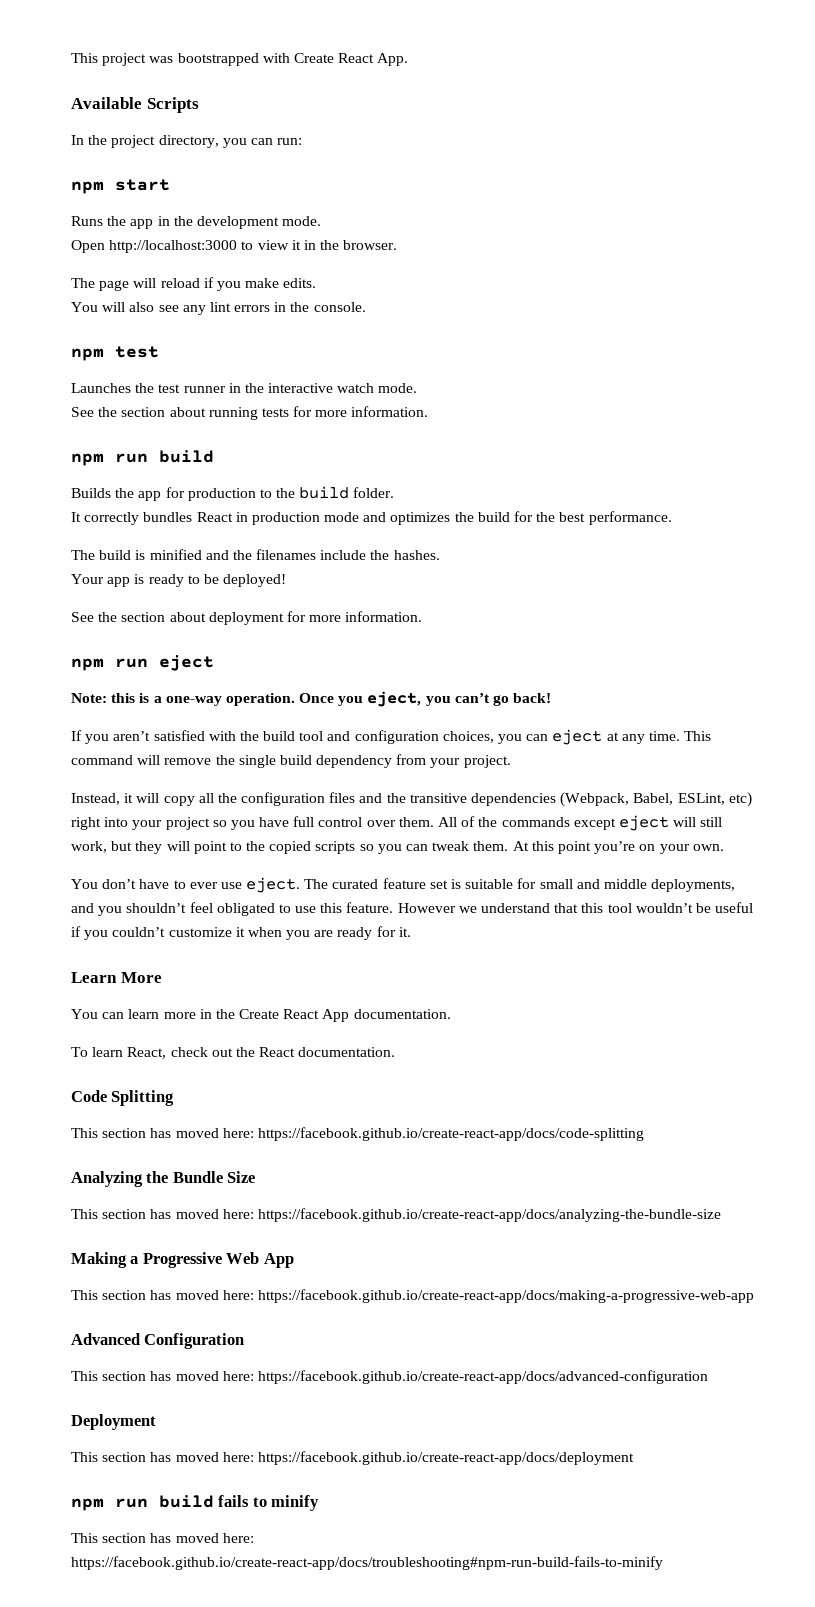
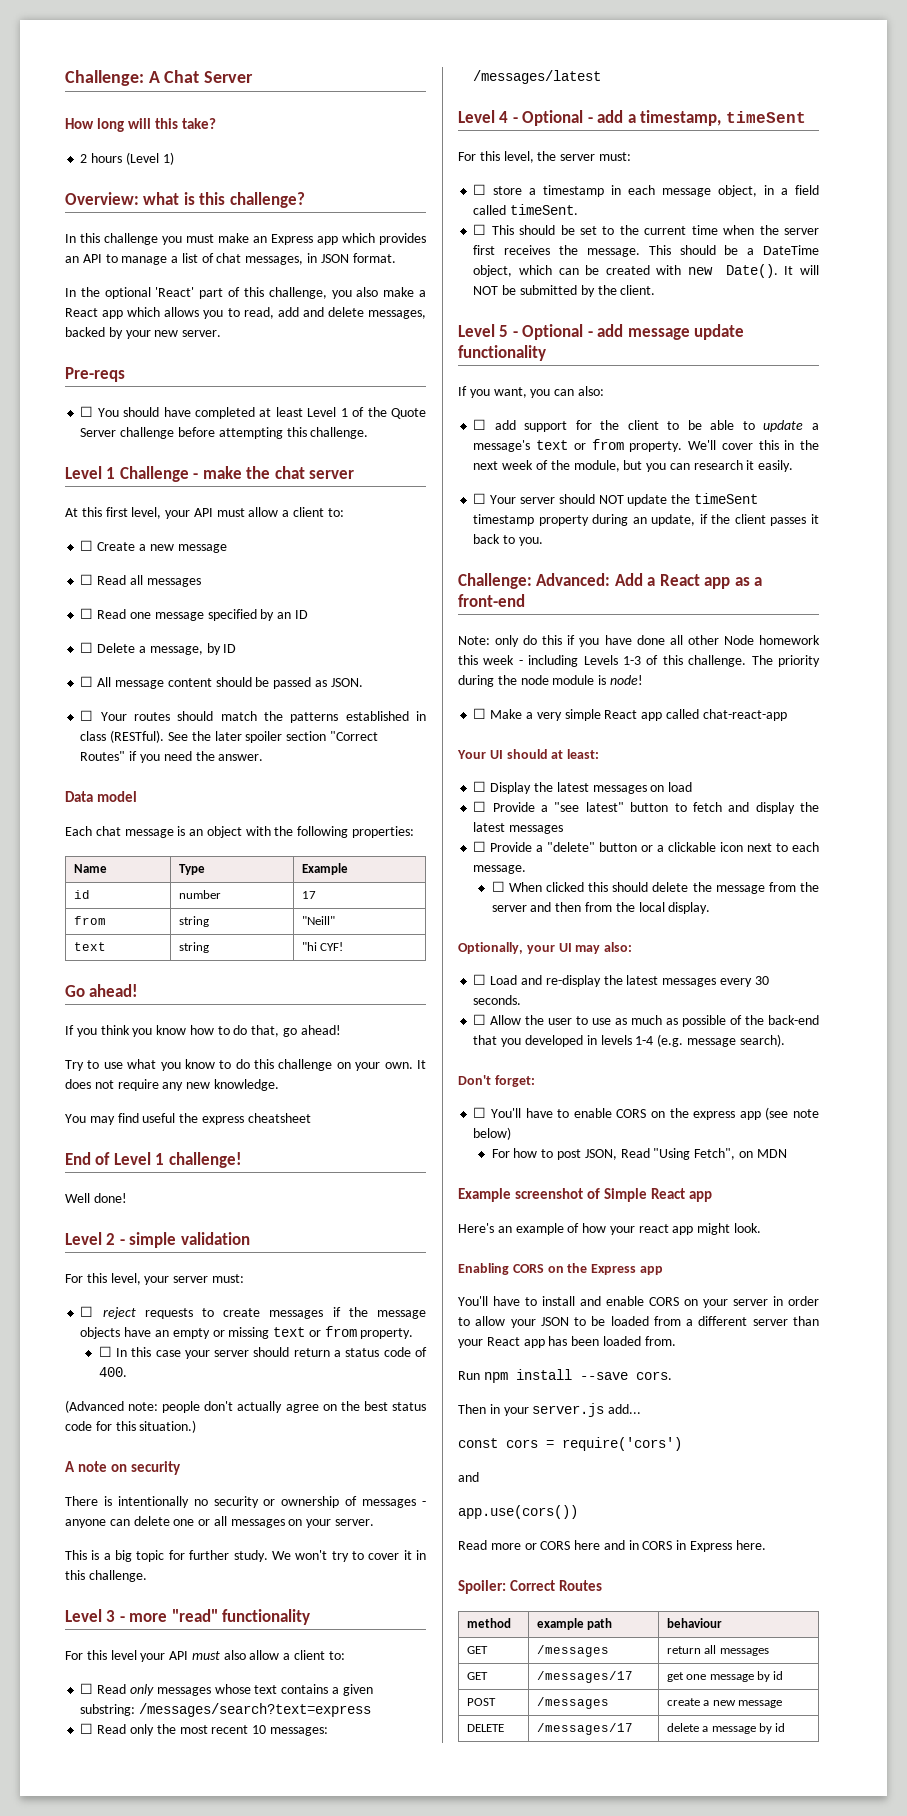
[71,53,409,66] [71,97,199,113] [71,135,303,148] [71,179,170,194] [71,216,322,229] [71,240,398,253] [71,277,317,291] [71,302,366,315] [71,346,159,361] [71,383,418,393] [71,406,429,420] [71,450,214,466] [71,486,395,501] [71,511,672,525] [71,549,440,560] [71,574,287,587] [71,611,423,625] [71,655,214,671] [71,691,552,707] [71,729,712,745] [71,754,511,768] [71,792,752,807] [71,815,723,831] [71,841,724,854] [71,877,736,893] [71,902,754,916] [71,926,411,940] [71,972,162,983] [71,1009,451,1022] [71,1047,396,1059] [71,1090,175,1106] [71,1127,644,1141] [71,1171,256,1187] [71,1208,721,1222] [71,1252,294,1268] [71,1289,754,1303] [71,1333,245,1349] [71,1370,708,1384] [71,1414,156,1430] [71,1451,634,1465] [71,1495,320,1511] [71,1533,254,1543] [71,1556,663,1570] This project was bootstrapped with Create React App. // Available Scripts // In the project directory, you can run: // npm start // Runs the app in the development mode. // Open http://localhost:3000 to view it in the browser. // The page will reload if you make edits. // You will also see any lint errors in the console. // npm test // Launches the test runner in the interactive watch mode. // See the section about running tests for more information. // npm run build // Builds the app for production to the build folder. // It correctly bundles React in production mode and optimizes the build for the best performance. // The build is minified and the filenames include the hashes. // Your app is ready to be deployed! // See the section about deployment for more information. // npm run eject // Note: this is a one-way operation. Once you eject, you can’t go back! // If you aren’t satisfied with the build tool and configuration choices, you can eject at any time. This command will remove the single build dependency from your project. // Instead, it will copy all the configuration files and the transitive dependencies (Webpack, Babel, ESLint, etc) right into your project so you have full control over them. All of the commands except eject will still work, but they will point to the copied scripts so you can tweak them. At this point you’re on your own. // You don’t have to ever use eject. The curated feature set is suitable for small and middle deployments, and you shouldn’t feel obligated to use this feature. However we understand that this tool wouldn’t be useful if you couldn’t customize it when you are ready for it. // Learn More // You can learn more in the Create React App documentation. // To learn React, check out the React documentation. // Code Splitting // This section has moved here: https://facebook.github.io/create-react-app/docs/code-splitting // Analyzing the Bundle Size // This section has moved here: https://facebook.github.io/create-react-app/docs/analyzing-the-bundle-size // Making a Progressive Web App // This section has moved here: https://facebook.github.io/create-react-app/docs/making-a-progressive-web-app // Advanced Configuration // This section has moved here: https://facebook.github.io/create-react-app/docs/advanced-configuration // Deployment // This section has moved here: https://facebook.github.io/create-react-app/docs/deployment // npm run build fails to minify // This section has moved here: https://facebook.github.io/create-react-app/docs/troubleshooting#npm-run-build-fails-to-minify -> [65,70,254,86] [65,118,217,132] [80,152,174,165] [65,192,305,208] [65,233,426,245] [65,253,396,265] [65,287,426,299] [65,307,426,319] [65,327,222,339] [65,367,125,382] [80,406,426,419] [80,427,369,439] [65,466,355,482] [65,507,344,519] [80,540,227,553] [80,574,201,587] [80,608,308,621] [80,642,237,655] [80,676,363,689] [80,710,426,723] [80,730,378,743] [80,751,264,763] [65,791,138,802] [65,826,415,838] [73,864,107,873] [178,864,205,875] [301,863,348,875] [73,890,90,899] [178,890,221,899] [301,891,316,899] [73,916,106,925] [178,916,209,927] [301,916,335,925] [73,942,106,951] [178,942,209,953] [301,942,344,951] [65,984,139,997] [65,1025,341,1037] [65,1059,426,1071] [65,1079,279,1091] [65,1113,311,1125] [65,1152,242,1168] [65,1193,127,1203] [65,1232,250,1248] [65,1273,244,1285] [80,1306,426,1319] [80,1326,414,1339] [98,1346,427,1359] [98,1367,127,1377] [65,1400,426,1413] [65,1420,197,1433] [65,1461,182,1475] [65,1496,427,1508] [65,1516,375,1528] [65,1550,426,1562] [65,1570,147,1582] [65,1609,311,1625] [65,1650,345,1662] [80,1683,373,1696] [80,1703,372,1717] [80,1723,328,1736] [473,70,602,84] [458,110,806,126] [458,151,631,163] [473,184,819,197] [473,204,579,215] [473,224,819,235] [473,245,819,257] [473,264,819,278] [473,285,656,297] [458,324,745,340] [458,345,546,361] [458,386,604,398] [473,419,819,432] [473,439,820,452] [473,460,794,472] [473,493,758,506] [473,514,819,526] [473,534,543,546] [458,573,763,589] [458,594,525,607] [458,635,820,647] [458,655,820,667] [458,675,643,687] [473,708,787,721] [457,749,600,759] [473,781,693,794] [473,801,820,814] [473,822,564,834] [473,841,819,852] [473,865,527,874] [491,881,819,894] [491,902,711,914] [458,942,633,954] [473,974,769,987] [473,995,522,1005] [473,1014,819,1027] [473,1034,785,1047] [458,1075,535,1087] [473,1107,819,1120] [473,1127,512,1140] [491,1148,787,1160] [458,1188,713,1202] [458,1223,762,1235] [458,1263,663,1275] [458,1296,819,1308] [458,1316,819,1328] [458,1336,676,1348] [458,1369,672,1383] [458,1403,642,1417] [458,1437,682,1451] [458,1472,479,1482] [458,1505,578,1519] [458,1540,766,1552] [458,1580,603,1594] [466,1618,511,1628] [536,1618,613,1630] [666,1618,722,1628] [466,1646,488,1654] [536,1645,609,1657] [666,1645,769,1656] [466,1672,488,1680] [536,1671,633,1683] [666,1671,784,1682] [466,1698,496,1706] [536,1697,609,1709] [666,1698,783,1708] [466,1724,504,1732] [536,1723,633,1735] [666,1723,786,1734] Challenge: A Chat Server // How long will this take? // 2 hours (Level 1) // Overview: what is this challenge? // In this challenge you must make an Express app which provides an API to manage a list of chat messages, in JSON format. // In the optional 'React' part of this challenge, you also make a React app which allows you to read, add and delete messages, backed by your new server. // Pre-reqs // ☐ You should have completed at least Level 1 of the Quote Server challenge before attempting this challenge. // Level 1 Challenge - make the chat server // At this first level, your API must allow a client to: // ☐ Create a new message // ☐ Read all messages // ☐ Read one message specified by an ID // ☐ Delete a message, by ID // ☐ All message content should be passed as JSON. // ☐ Your routes should match the patterns established in class (RESTful). See the later spoiler section "Correct Routes" if you need the answer. // Data model // Each chat message is an object with the following properties: // Name | Type | Example // id | number | 17 // from | string | "Neill" // text | string | "hi CYF! // Go ahead! // If you think you know how to do that, go ahead! // Try to use what you know to do this challenge on your own. It does not require any new knowledge. // You may find useful the express cheatsheet // End of Level 1 challenge! // Well done! // Level 2 - simple validation // For this level, your server must: // ☐ reject requests to create messages if the message objects have an empty or missing text or from property. // ☐ In this case your server should return a status code of 400. // (Advanced note: people don't actually agree on the best status code for this situation.) // A note on security // There is intentionally no security or ownership of messages - anyone can delete one or all messages on your server. // This is a big topic for further study. We won't try to cover it in this challenge. // Level 3 - more "read" functionality // For this level your API must also allow a client to: // ☐ Read only messages whose text contains a given substring: /messages/search?text=express // ☐ Read only the most recent 10 messages: /messages/latest // Level 4 - Optional - add a timestamp, timeSent // For this level, the server must: // ☐ store a timestamp in each message object, in a field called timeSent. // ☐ This should be set to the current time when the server first receives the message. This should be a DateTime object, which can be created with new Date(). It will NOT be submitted by the client. // Level 5 - Optional - add message update functionality // If you want, you can also: // ☐ add support for the client to be able to update a message's text or from property. We'll cover this in the next week of the module, but you can research it easily. // ☐ Your server should NOT update the timeSent timestamp property during an update, if the client passes it back to you. // Challenge: Advanced: Add a React app as a front-end // Note: only do this if you have done all other Node homework this week - including Levels 1-3 of this challenge. The priority during the node module is node! // ☐ Make a very simple React app called chat-react-app // Your UI should at least: // ☐ Display the latest messages on load // ☐ Provide a "see latest" button to fetch and display the latest messages // ☐ Provide a "delete" button or a clickable icon next to each message. // ☐ When clicked this should delete the message from the server and then from the local display. // Optionally, your UI may also: // ☐ Load and re-display the latest messages every 30 seconds. // ☐ Allow the user to use as much as possible of the back-end that you developed in levels 1-4 (e.g. message search). // Don't forget: // ☐ You'll have to enable CORS on the express app (see note below) // For how to post JSON, Read "Using Fetch", on MDN // Example screenshot of Simple React app // Here's an example of how your react app might look. // Enabling CORS on the Express app // You'll have to install and enable CORS on your server in order to allow your JSON to be loaded from a different server than your React app has been loaded from. // Run npm install --save cors. // Then in your server.js add... // const cors = require('cors') // and // app.use(cors()) // Read more or CORS here and in CORS in Express here. // Spoiler: Correct Routes // method | example path | behaviour // GET | /messages | return all messages // GET | /messages/17 | get one message by id // POST | /messages | create a new message // DELETE | /messages/17 | delete a message by id

